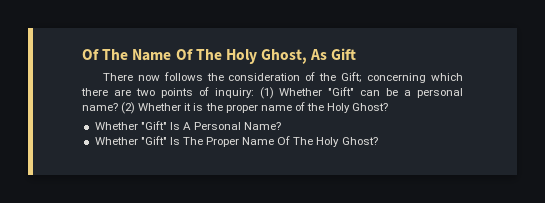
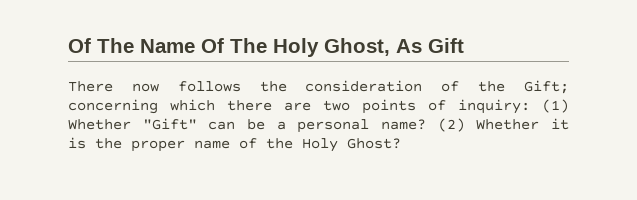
[94,121,282,130] [94,136,378,147] // Whether "Gift" Is A Personal Name? // Whether "Gift" Is The Proper Name Of The Holy Ghost? -> (401, 143) none

